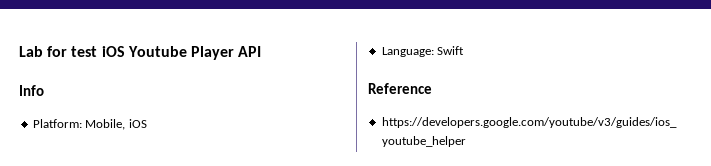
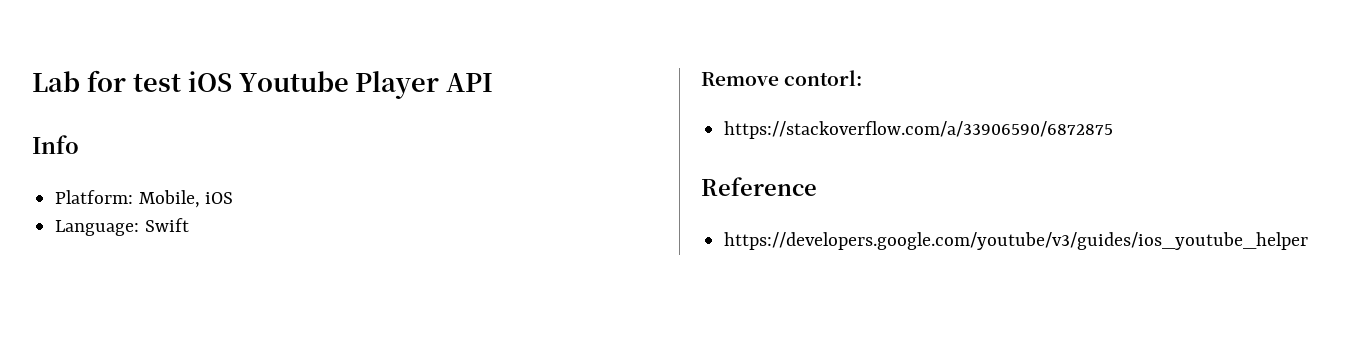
(465, 50) none -> [701,70,863,86] [724,121,1114,139] // Remove contorl: // https://stackoverflow.com/a/33906590/6872875

